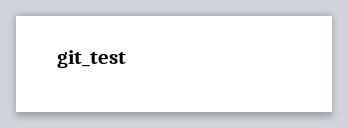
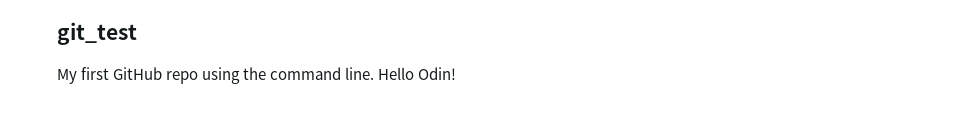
(126, 59) none -> [57,67,457,84] // My first GitHub repo using the command line. Hello Odin!

